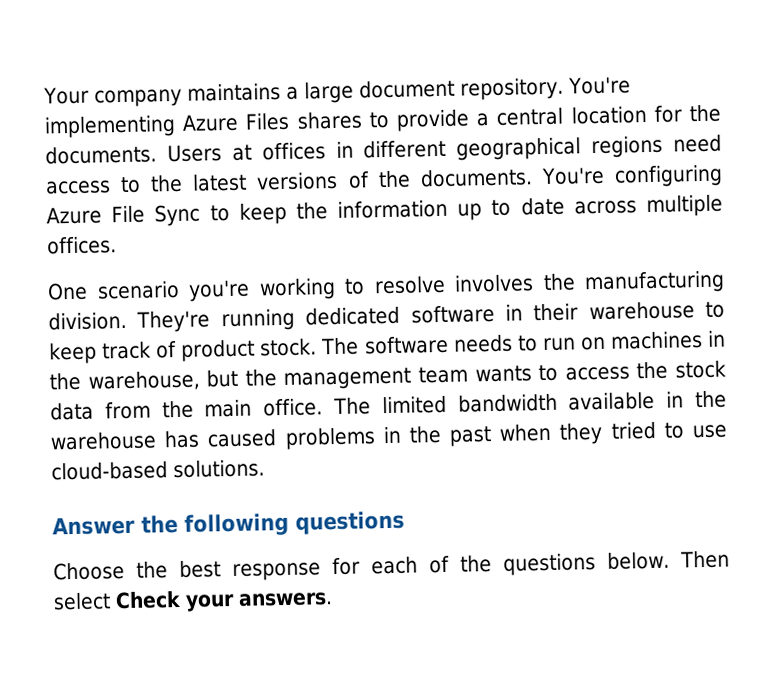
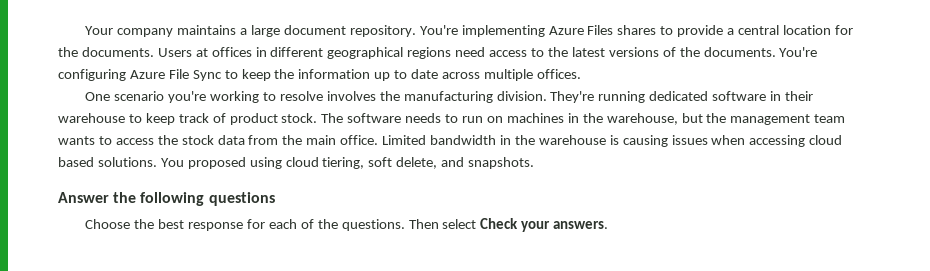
[333,390,727,416] [50,421,727,451] [51,459,265,481] The limited bandwidth available in the warehouse has caused problems in the past when they tried to use cloud-based solutions. -> [382,135,843,147] [58,157,535,169] Limited bandwidth in the warehouse is causing issues when accessing cloud based solutions. You proposed using cloud tiering, soft delete, and snapshots.
[503,551,671,576] questions below. -> [341,219,405,231] questions.

